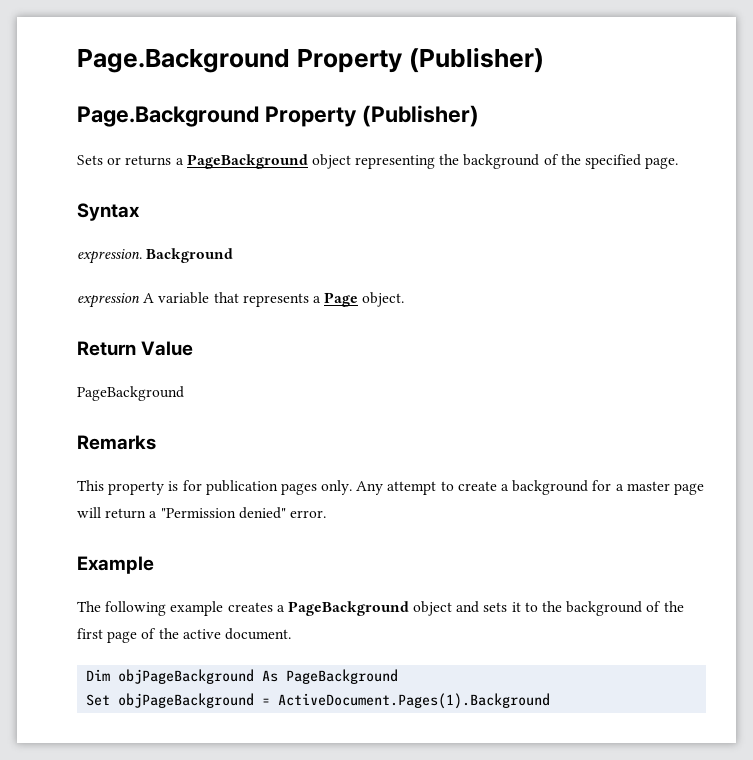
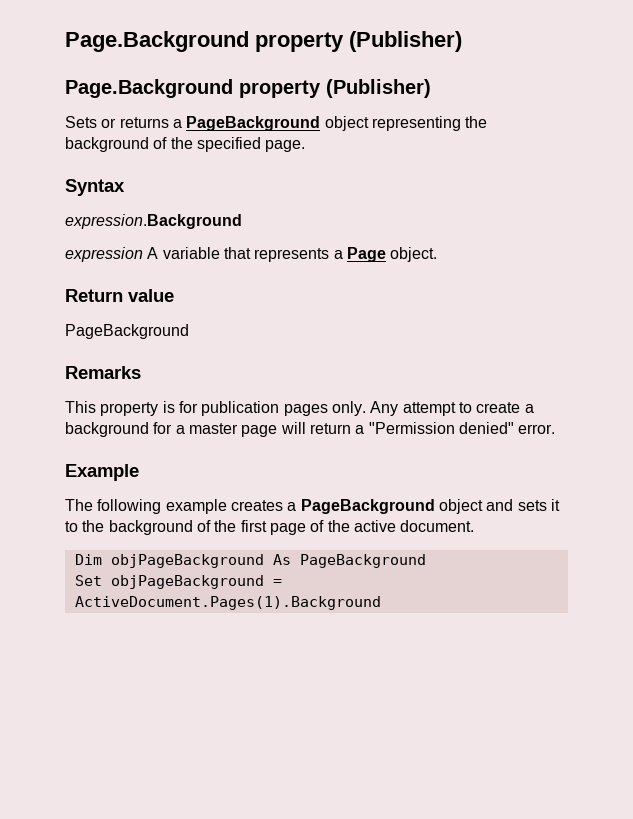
[77,48,402,73] Page.Background Property -> [65,31,344,52] Page.Background property
[264,106,357,127] Property -> [239,80,321,98] property
[77,248,234,264] expression. Background -> [65,214,242,229] expression.Background
[141,341,194,356] Value -> [128,289,174,302] value

